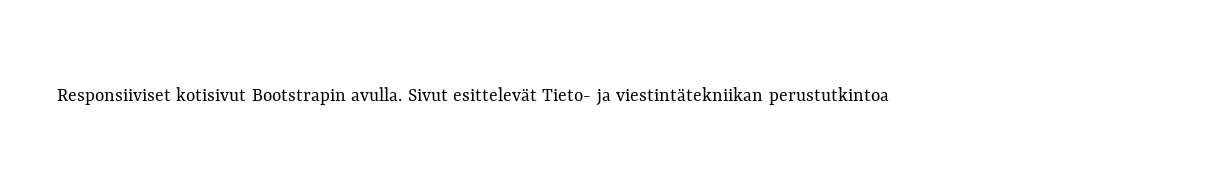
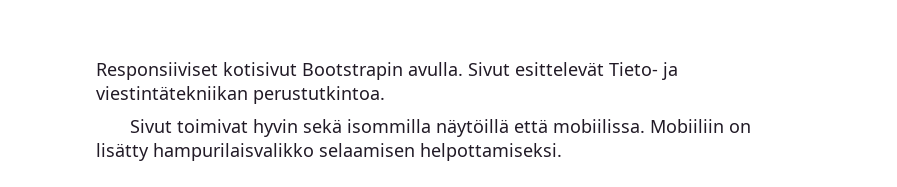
[768,87,889,105] perustutkintoa -> [253,86,385,104] [130,119,752,137] [96,143,562,161] perustutkintoa. // Sivut toimivat hyvin sekä isommilla näytöillä että mobiilissa. Mobiiliin on lisätty hampurilaisvalikko selaamisen helpottamiseksi.

